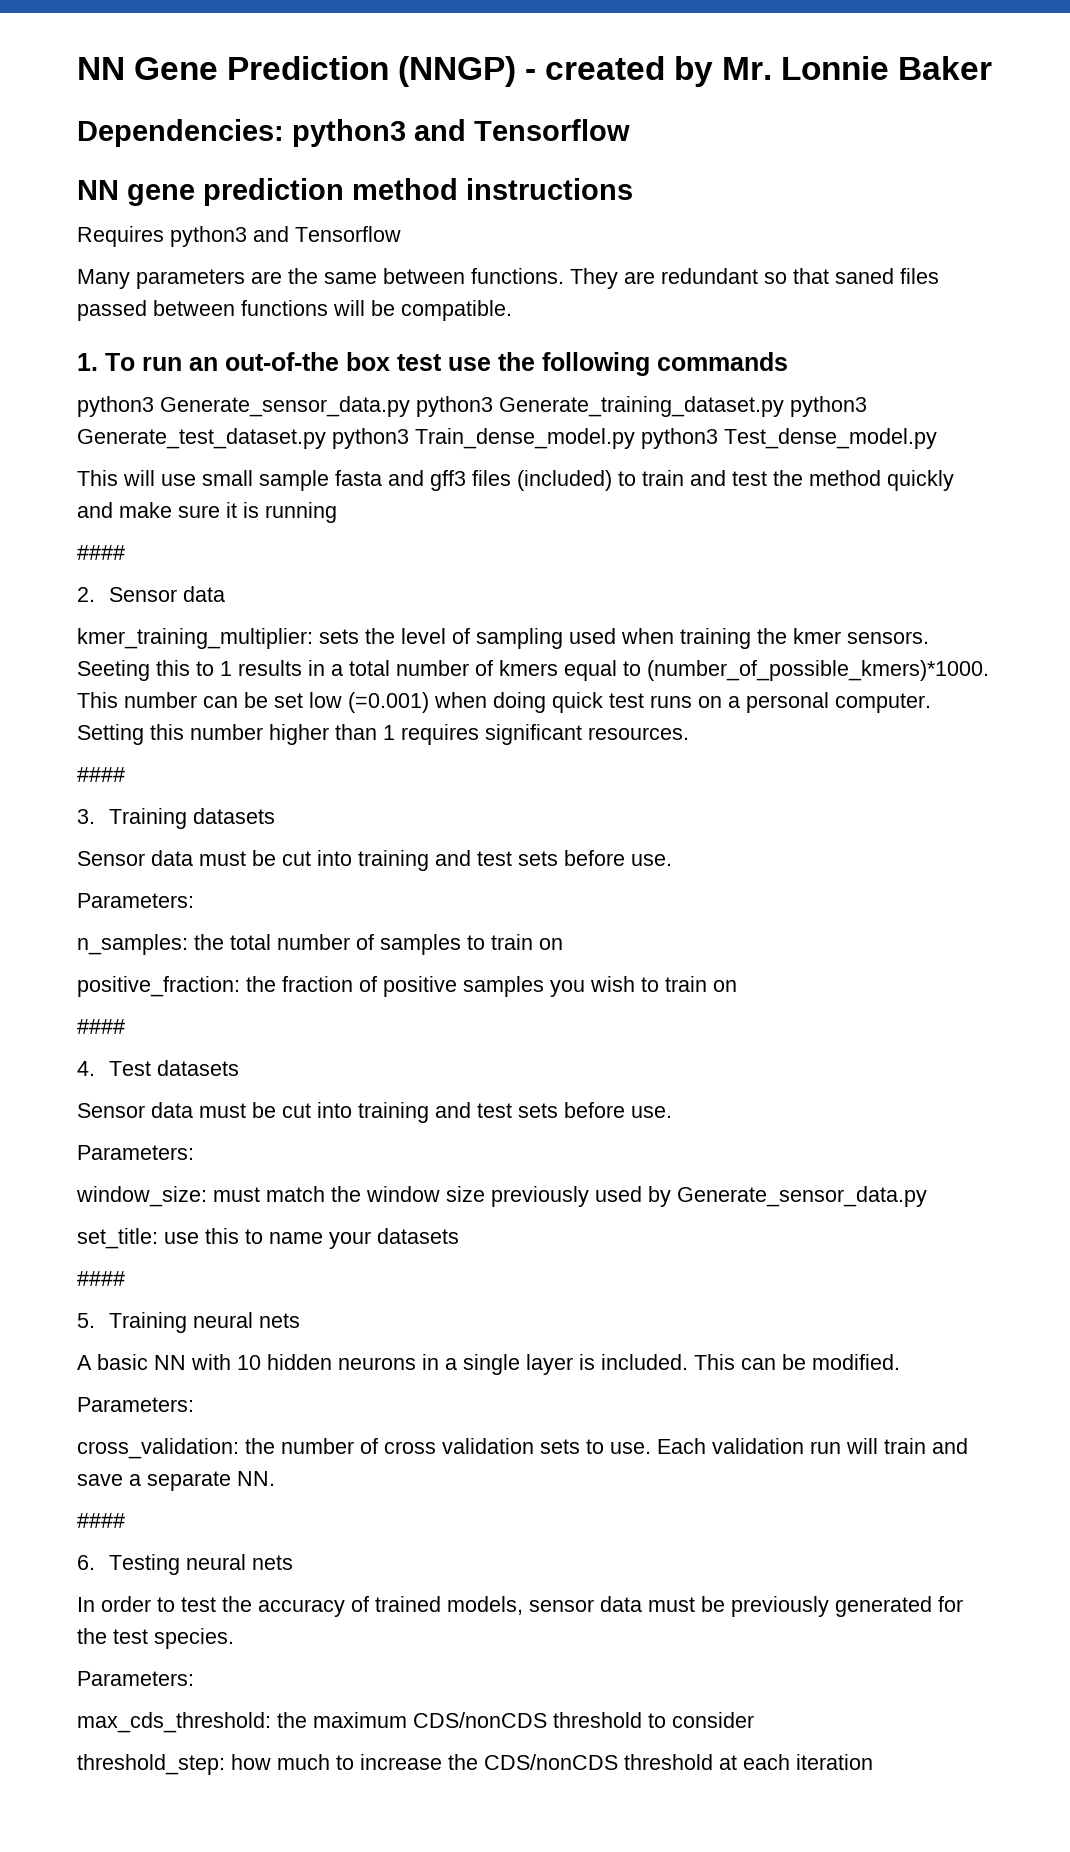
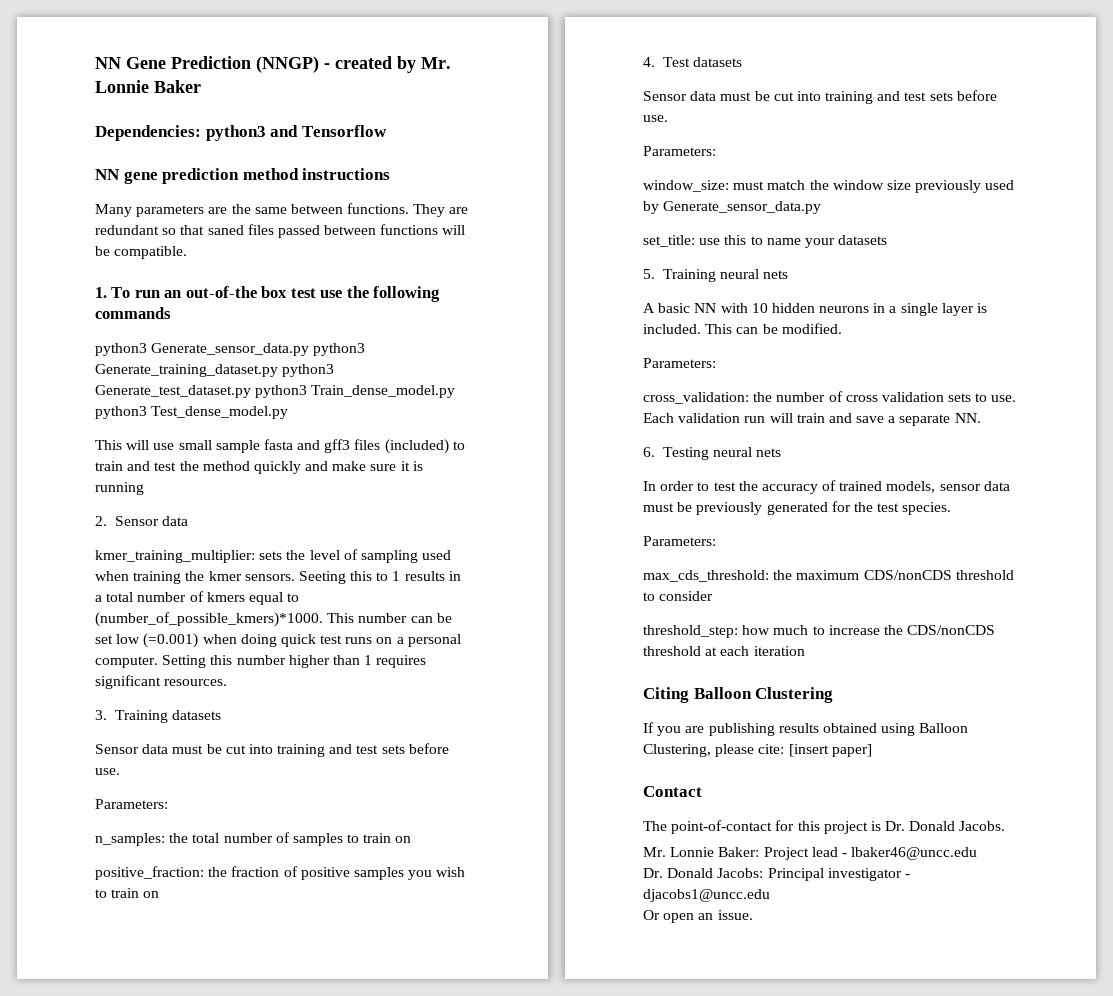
[77,226,401,247] // Requires python3 and Tensorflow -> (391, 174) none
[77,545,125,560] // #### -> (144, 488) none
[77,767,125,782] // #### -> (228, 682) none
[77,1019,125,1034] // #### -> (160, 894) none
[77,1271,125,1286] // #### -> (888, 240) none
[77,1513,125,1528] // #### -> (981, 418) none
(873, 1762) none -> [643,687,834,703] [643,722,969,736] [643,744,872,757] [643,786,702,797] [643,820,1006,834] [643,847,978,860] [643,868,910,881] [643,889,770,902] [643,910,753,923] // Citing Balloon Clustering // If you are publishing results obtained using Balloon Clustering, please cite: [insert paper] // Contact // The point-of-contact for this project is Dr. Donald Jacobs. // Mr. Lonnie Baker: Project lead - lbaker46@uncc.edu // Dr. Donald Jacobs: Principal investigator - djacobs1@uncc.edu // Or open an issue.

